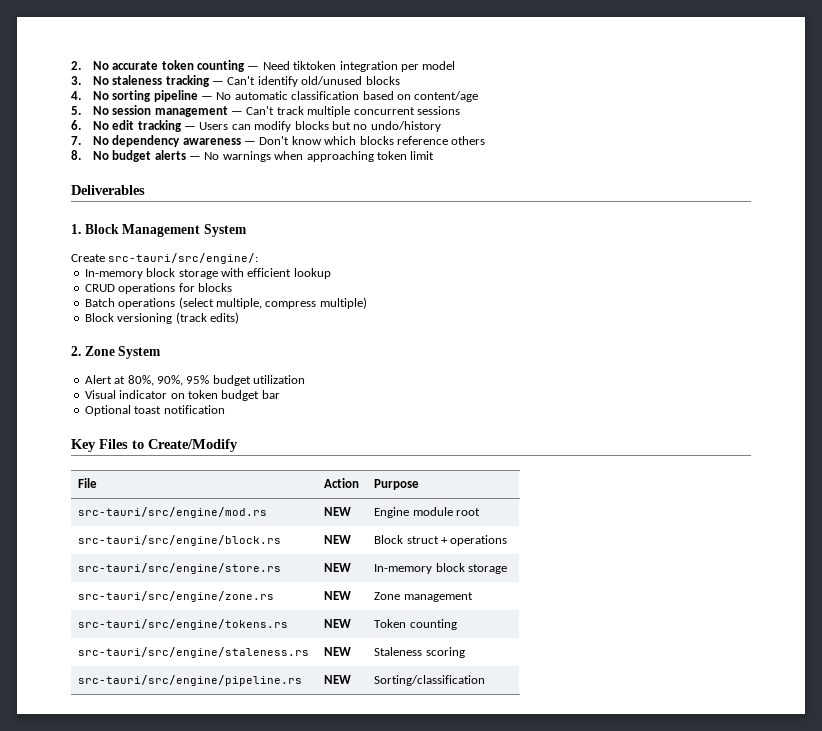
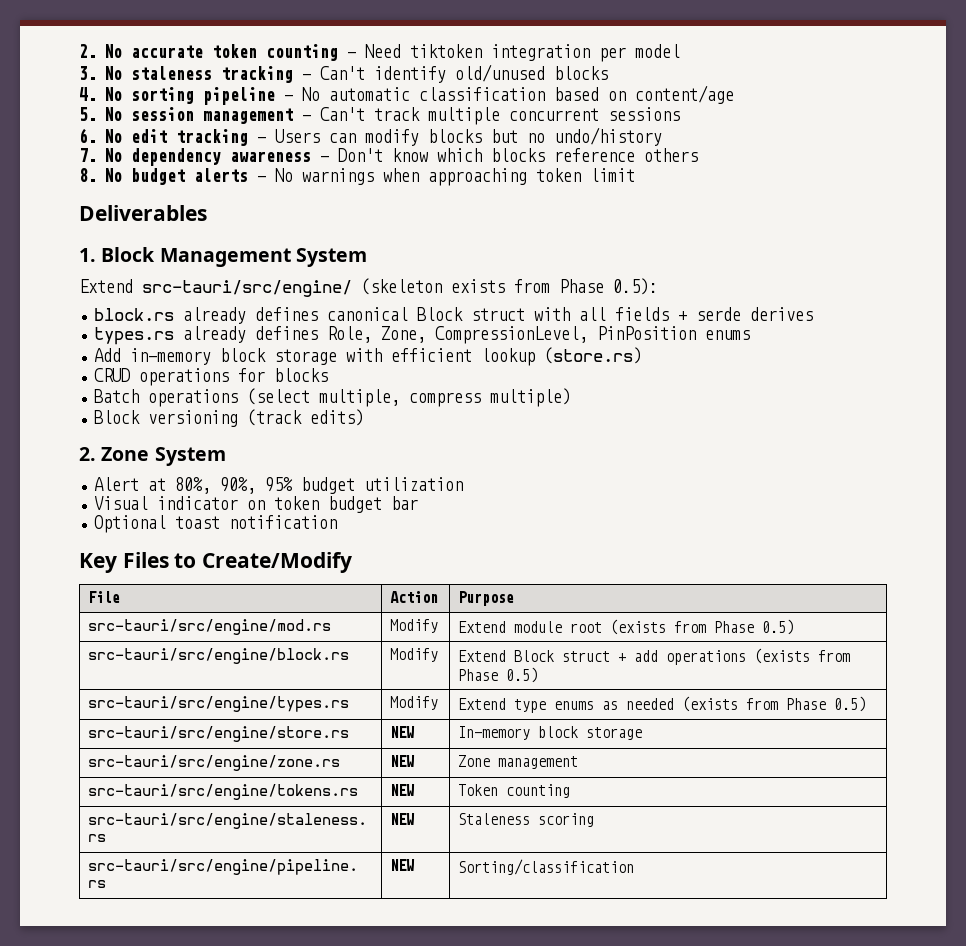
[71,253,259,264] [84,269,143,279] Create src-tauri/src/engine/: // In-memory -> [79,278,658,297] [94,307,814,324] [94,326,751,345] [94,348,212,365] Extend src-tauri/src/engine/ (skeleton exists from Phase 0.5): // block.rs already defines canonical Block struct with all fields + serde derives // types.rs already defines Role, Zone, CompressionLevel, PinPosition enums // Add in-memory
(331, 273) none -> [544,347,643,364] (store.rs)
[324,507,352,516] [374,507,410,518] NEW | Engine -> [390,619,439,633] [458,621,507,633] Modify | Extend
(480, 512) none -> [610,619,795,635] (exists from Phase 0.5)
[324,535,352,544] NEW | -> [390,648,439,662] [458,650,507,662] Modify | Extend
[450,535,508,546] operations -> [634,648,851,665] [458,667,539,683] [88,696,350,712] [390,696,439,710] [458,696,867,713] add operations (exists from Phase 0.5) // src-tauri/src/engine/types.rs | Modify | Extend type enums as needed (exists from Phase 0.5)

